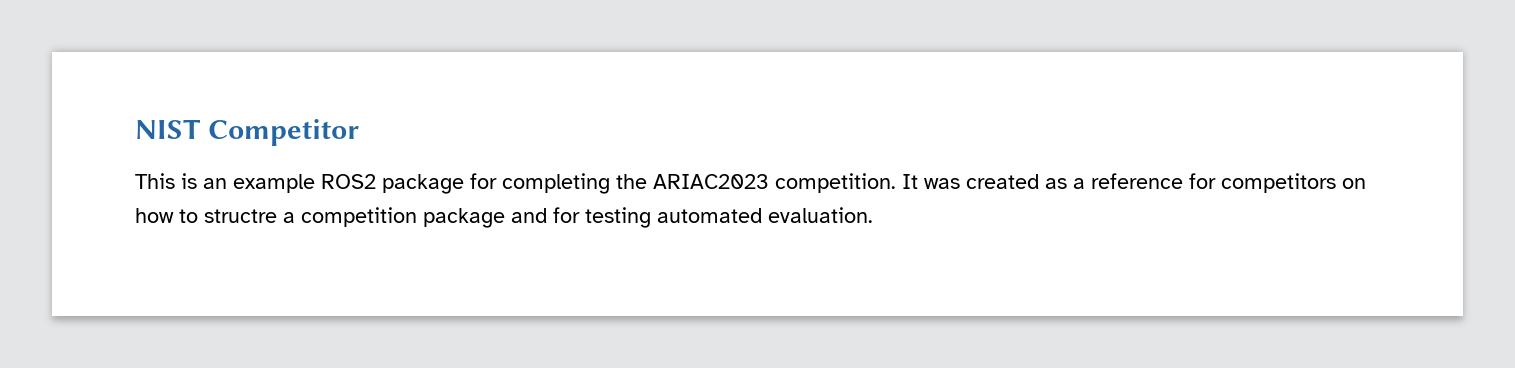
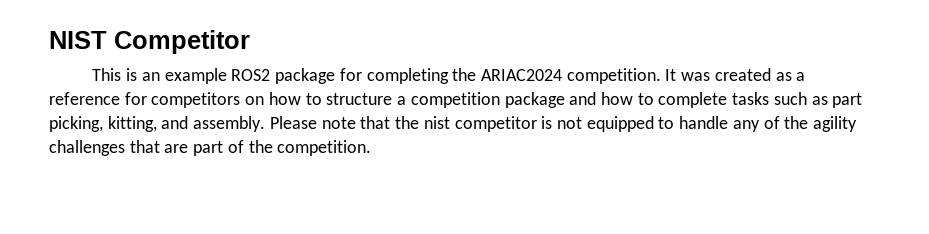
[653,174,769,189] ARIAC2023 -> [480,69,562,81] ARIAC2024
[204,209,277,223] structre -> [326,93,393,105] structure
[553,207,873,228] for testing automated evaluation. -> [600,92,863,108] [49,116,858,132] [49,140,372,156] how to complete tasks such as part picking, kitting, and assembly. Please note that the nist competitor is not equipped to handle any of the agility challenges that are part of the competition.

